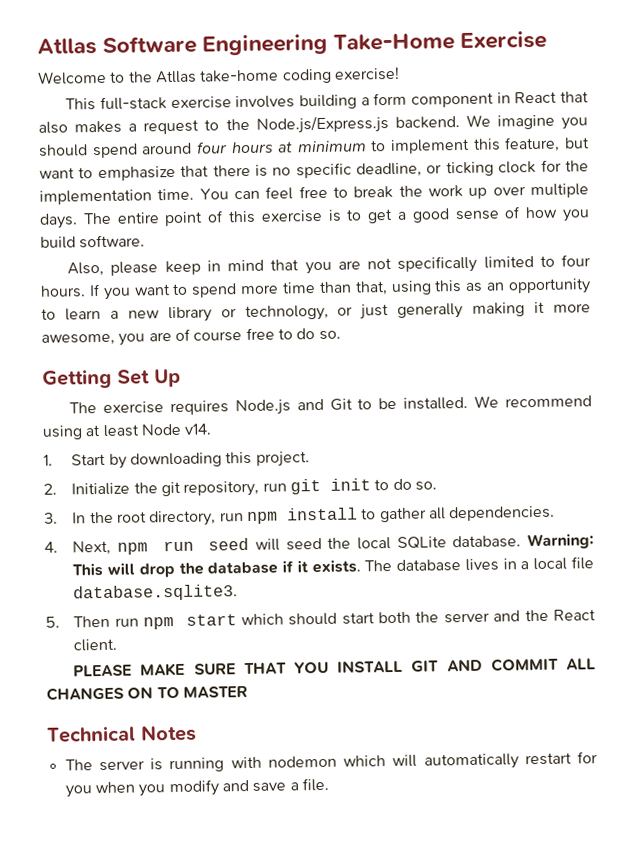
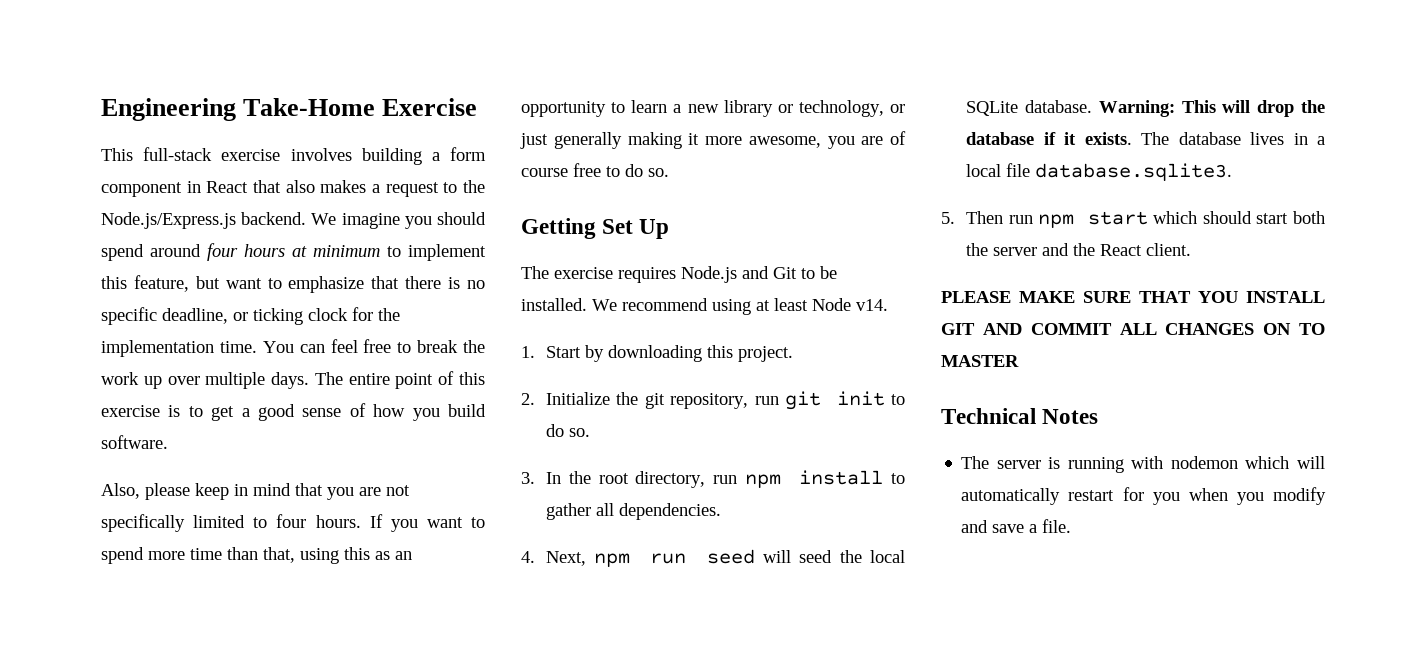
[37,35,198,55] Atllas Software -> (101, 109) none
[37,66,400,85] // Welcome to the Atllas take-home coding exercise! -> (478, 107) none

